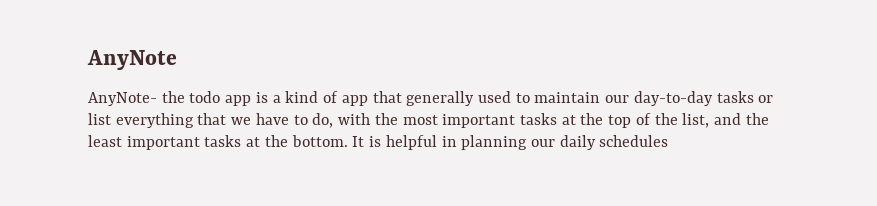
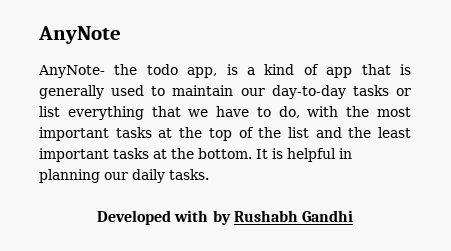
[225,95,252,106] app -> [187,67,218,78] app,
(402, 97) none -> [399,64,411,75] is
[682,113,710,128] list, -> [287,127,309,138] list
[599,135,669,147] schedules -> [169,169,209,180] [96,210,354,225] tasks. // Developed with by Rushabh Gandhi

